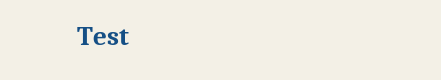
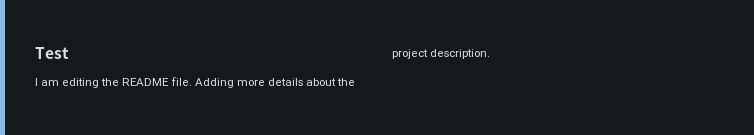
(129, 36) none -> [35,77,356,88] [392,49,491,59] // I am editing the README file. Adding more details about the project description.

